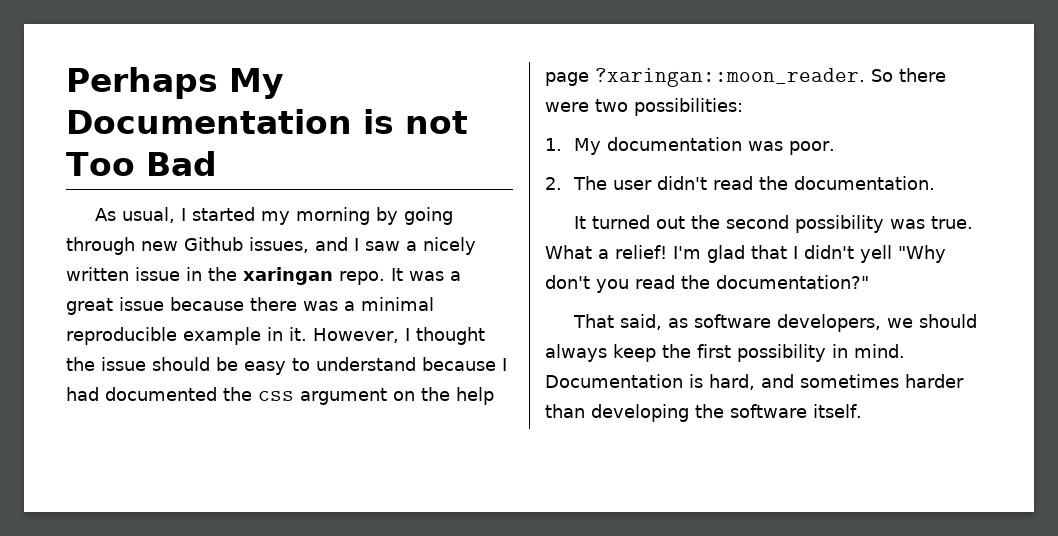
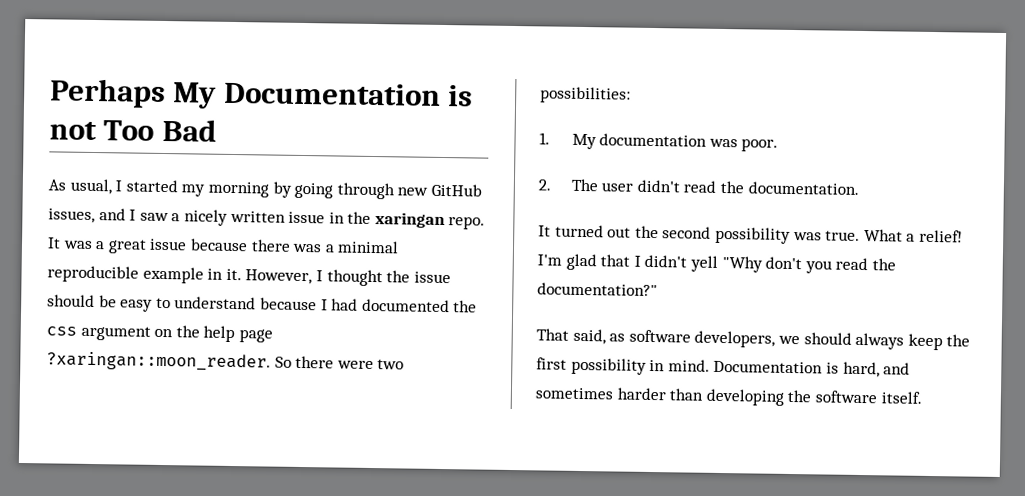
[184,237,243,251] Github -> [430,183,482,197] GitHub

